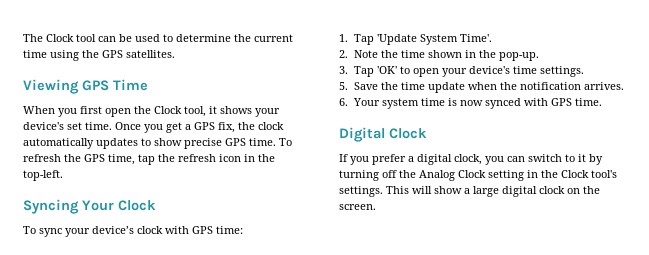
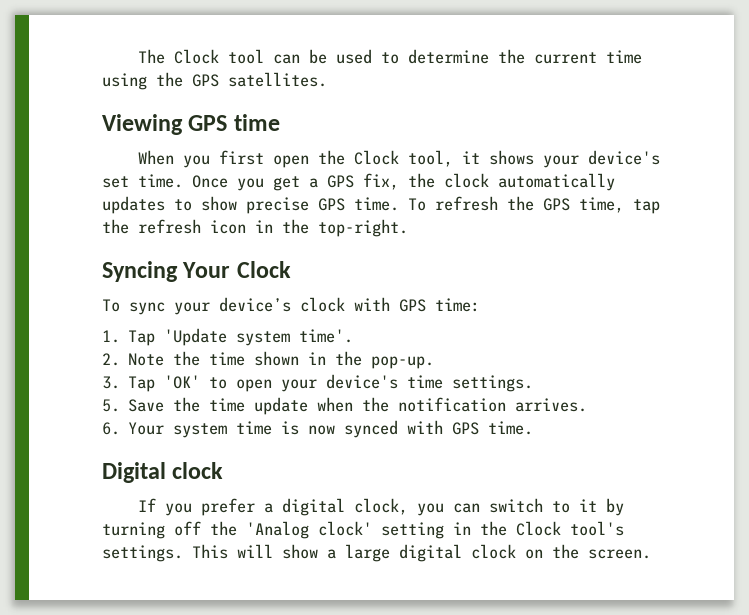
[113,79,148,91] Time -> [233,114,280,131] time
[23,170,63,181] top-left. -> [318,219,408,237] top-right.
[419,34,492,45] System Time'. -> [236,329,354,346] system time'.
[389,128,427,139] Clock -> [172,462,224,479] clock
[419,170,486,181] Analog Clock -> [246,521,372,539] 'Analog clock'

